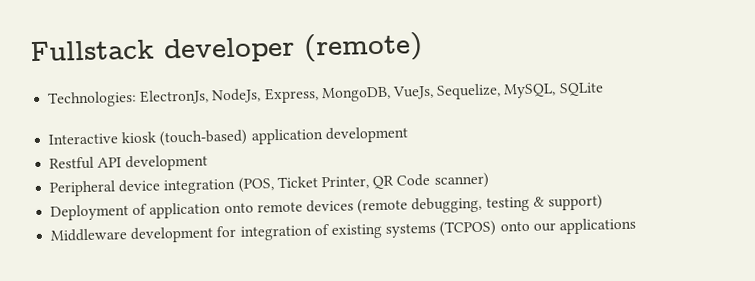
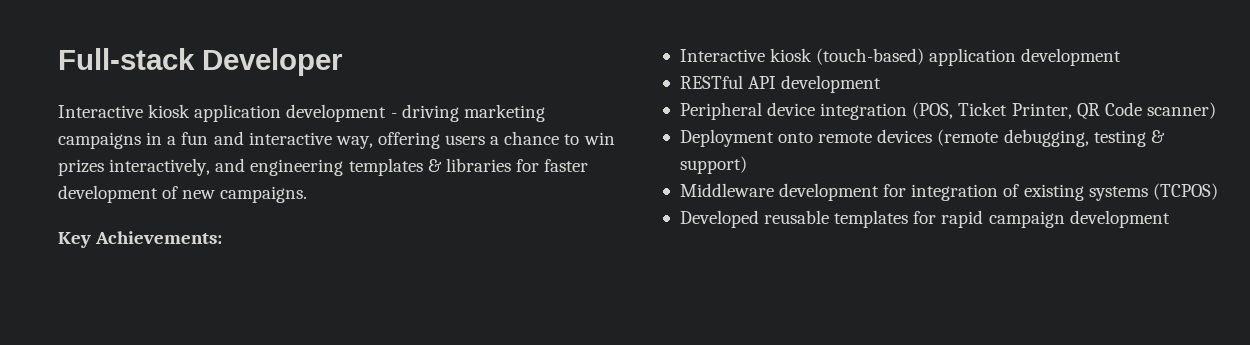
[29,32,423,64] [47,82,604,108] Fullstack developer (remote) // Technologies: ElectronJs, NodeJs, Express, MongoDB, VueJs, Sequelize, MySQL, SQLite -> [58,48,343,76] [58,104,545,122] [58,131,615,149] [58,158,589,176] [58,185,308,203] [58,231,223,248] Full-stack Developer // Interactive kiosk application development - driving marketing campaigns in a fun and interactive way, offering users a chance to win prizes interactively, and engineering templates & libraries for faster development of new campaigns. // Key Achievements:
[49,156,95,170] Restful -> [679,75,743,89] RESTful
[132,202,222,219] of application -> (774, 138) none
[499,217,636,235] onto our applications -> [679,210,1170,228] // Developed reusable templates for rapid campaign development

